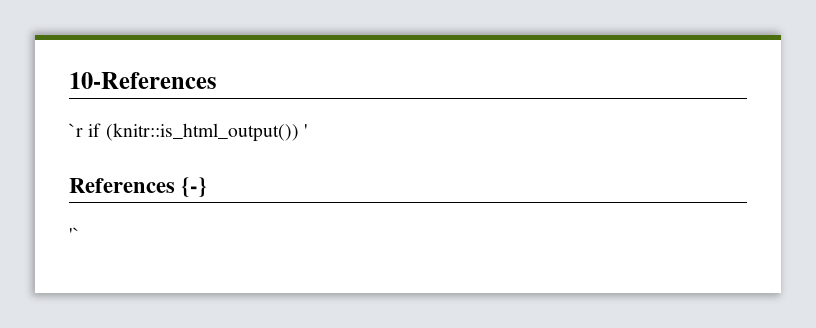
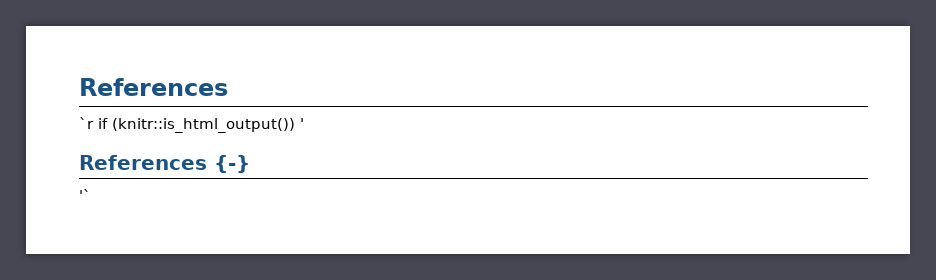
[69,72,217,89] 10-References -> [79,78,228,96] References

